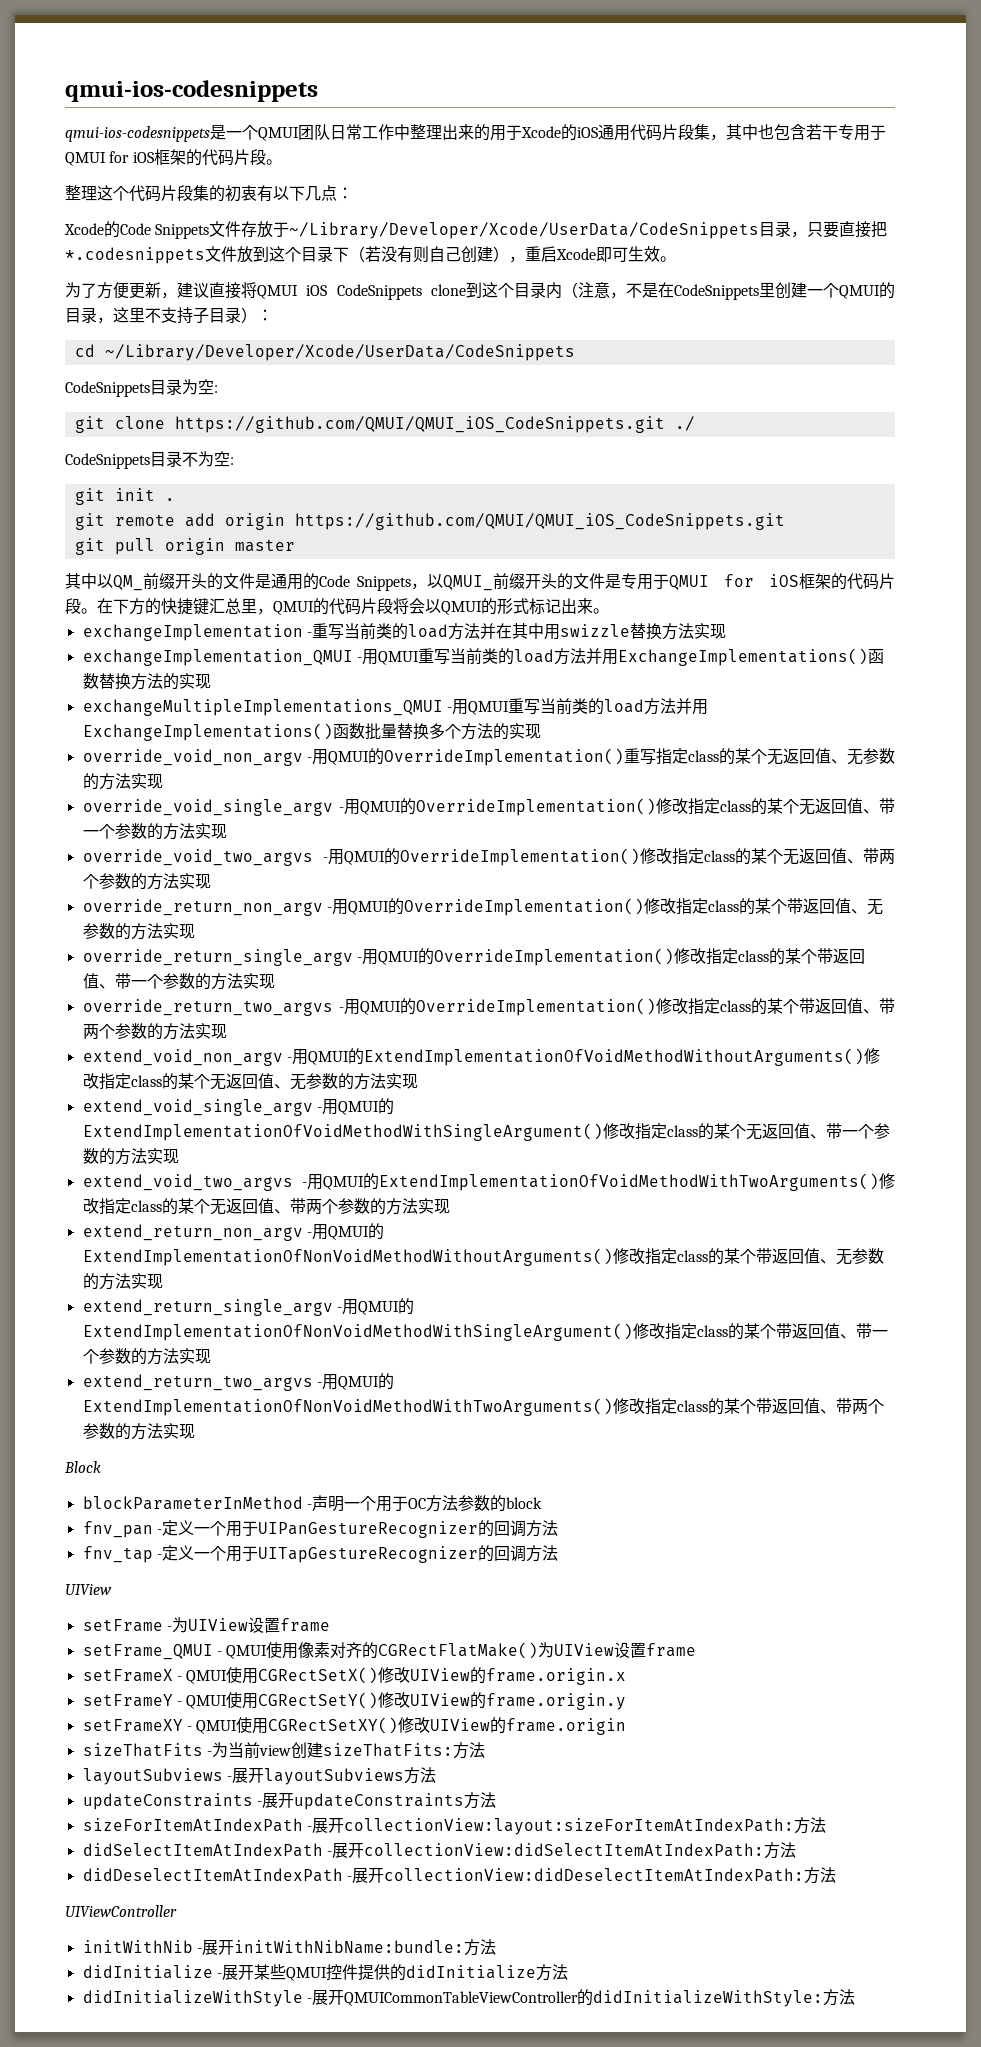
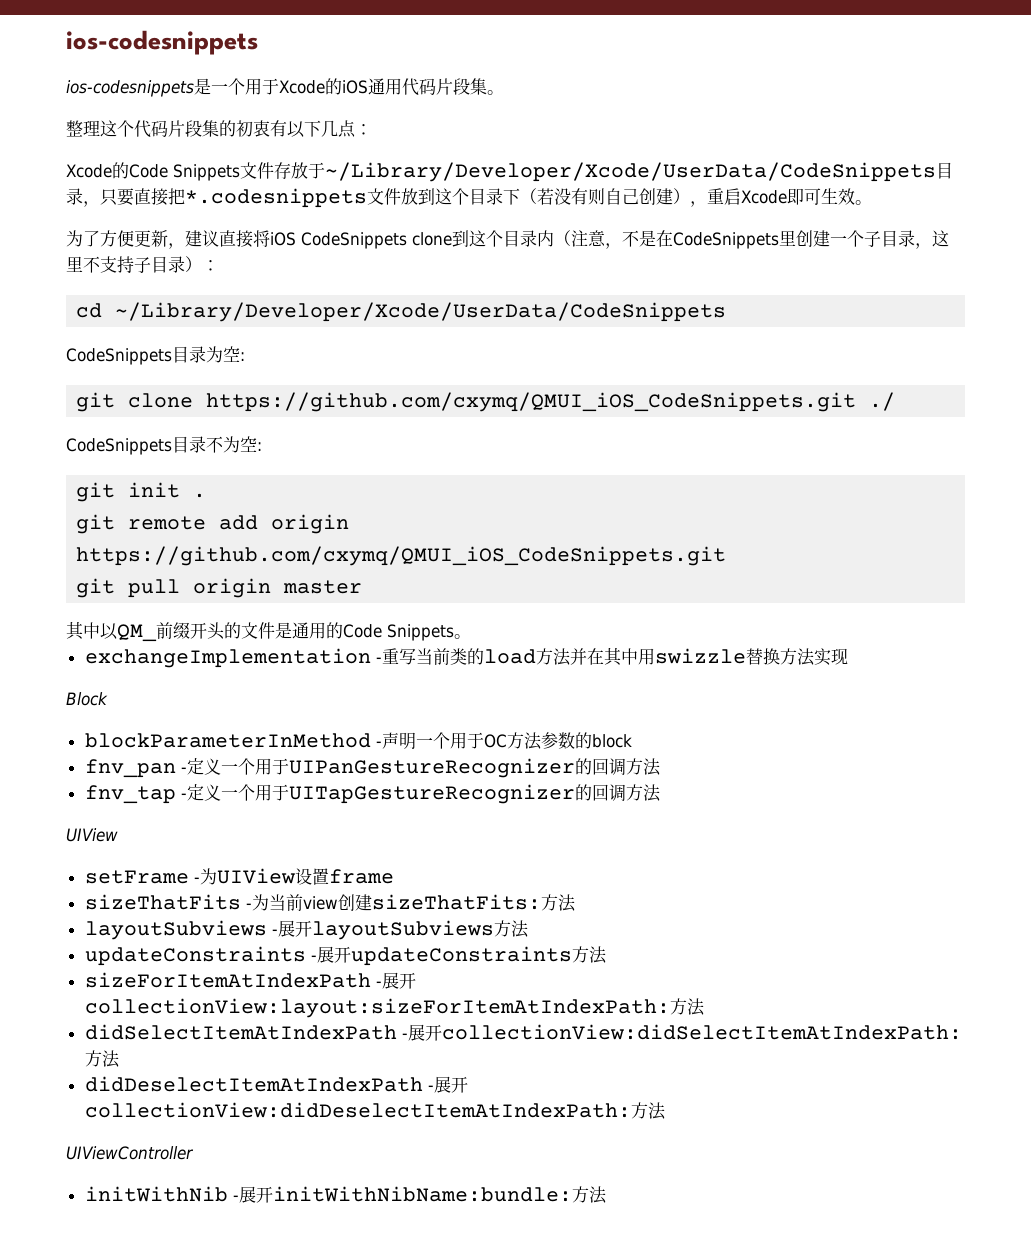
[65,80,318,102] [65,124,490,142] qmui-ios-codesnippets // qmui-ios-codesnippets是一个QMUI团队日常工作中整理出来的 -> [66,30,258,55] [66,78,245,97] ios-codesnippets // ios-codesnippets是一个
[710,124,886,141] [65,149,266,166] ，其中也包含若干专用于QMUI for iOS框架的代码片段 -> (487, 86) none
[257,285,298,299] QMUI -> (270, 238) none
[839,282,895,299] QMUI的 -> [864,231,881,247] 子
[174,416,665,433] https://github.com/QMUI/QMUI_iOS_CodeSnippets.git -> [206,392,857,412] https://github.com/cxymq/QMUI_iOS_CodeSnippets.git
[294,513,785,530] https://github.com/QMUI/QMUI_iOS_CodeSnippets.git -> [76,546,727,566] https://github.com/cxymq/QMUI_iOS_CodeSnippets.git
[410,573,896,591] [65,598,593,615] ，以QMUI_前缀开头的文件是专用于QMUI for iOS框架的代码片段。在下方的快捷键汇总里，QMUI的代码片段将会以QMUI的形式标记出来 -> (454, 632) none
[82,648,884,666] [82,673,211,690] [82,698,708,716] [82,723,541,741] [82,748,895,766] [82,773,163,790] [82,798,895,816] [82,823,227,840] [82,848,895,866] [82,873,211,890] [82,898,883,916] [82,923,195,940] [82,948,865,966] [82,973,275,990] [82,998,895,1016] [82,1023,227,1040] [82,1048,880,1066] [82,1073,418,1090] [82,1098,394,1116] [82,1123,890,1141] [82,1148,179,1165] [82,1173,895,1191] [82,1198,450,1215] [82,1223,384,1241] [82,1248,884,1266] [82,1273,163,1290] [82,1298,414,1316] [82,1323,888,1341] [82,1348,211,1365] [82,1373,394,1391] [82,1398,884,1416] [82,1423,195,1440] // exchangeImplementation_QMUI -用QMUI重写当前类的load方法并用ExchangeImplementations()函数替换方法的实现 // exchangeMultipleImplementations_QMUI -用QMUI重写当前类的load方法并用ExchangeImplementations()函数批量替换多个方法的实现 // override_void_non_argv -用QMUI的OverrideImplementation()重写指定class的某个无返回值、无参数的方法实现 // override_void_single_argv -用QMUI的OverrideImplementation()修改指定class的某个无返回值、带一个参数的方法实现 // override_void_two_argvs -用QMUI的OverrideImplementation()修改指定class的某个无返回值、带两个参数的方法实现 // override_return_non_argv -用QMUI的OverrideImplementation()修改指定class的某个带返回值、无参数的方法实现 // override_return_single_argv -用QMUI的OverrideImplementation()修改指定class的某个带返回值、带一个参数的方法实现 // override_return_two_argvs -用QMUI的OverrideImplementation()修改指定class的某个带返回值、带两个参数的方法实现 // extend_void_non_argv -用QMUI的ExtendImplementationOfVoidMethodWithoutArguments()修改指定class的某个无返回值、无参数的方法实现 // extend_void_single_argv -用QMUI的ExtendImplementationOfVoidMethodWithSingleArgument()修改指定class的某个无返回值、带一个参数的方法实现 // extend_void_two_argvs -用QMUI的ExtendImplementationOfVoidMethodWithTwoArguments()修改指定class的某个无返回值、带两个参数的方法实现 // extend_return_non_argv -用QMUI的ExtendImplementationOfNonVoidMethodWithoutArguments()修改指定class的某个带返回值、无参数的方法实现 // extend_return_single_argv -用QMUI的ExtendImplementationOfNonVoidMethodWithSingleArgument()修改指定class的某个带返回值、带一个参数的方法实现 // extend_return_two_argvs -用QMUI的ExtendImplementationOfNonVoidMethodWithTwoArguments()修改指定class的某个带返回值、带两个参数的方法实现 -> (848, 656) none
[82,1642,697,1660] [82,1667,627,1685] [82,1692,627,1710] [82,1717,627,1735] // setFrame_QMUI - QMUI使用像素对齐的CGRectFlatMake()为UIView设置frame // setFrameX - QMUI使用CGRectSetX()修改UIView的frame.origin.x // setFrameY - QMUI使用CGRectSetY()修改UIView的frame.origin.y // setFrameXY - QMUI使用CGRectSetXY()修改UIView的frame.origin -> (394, 876) none
[82,1964,568,1981] [82,1989,855,2007] // didInitialize -展开某些QMUI控件提供的didInitialize方法 // didInitializeWithStyle -展开QMUICommonTableViewController的didInitializeWithStyle:方法 -> (607, 1195) none

